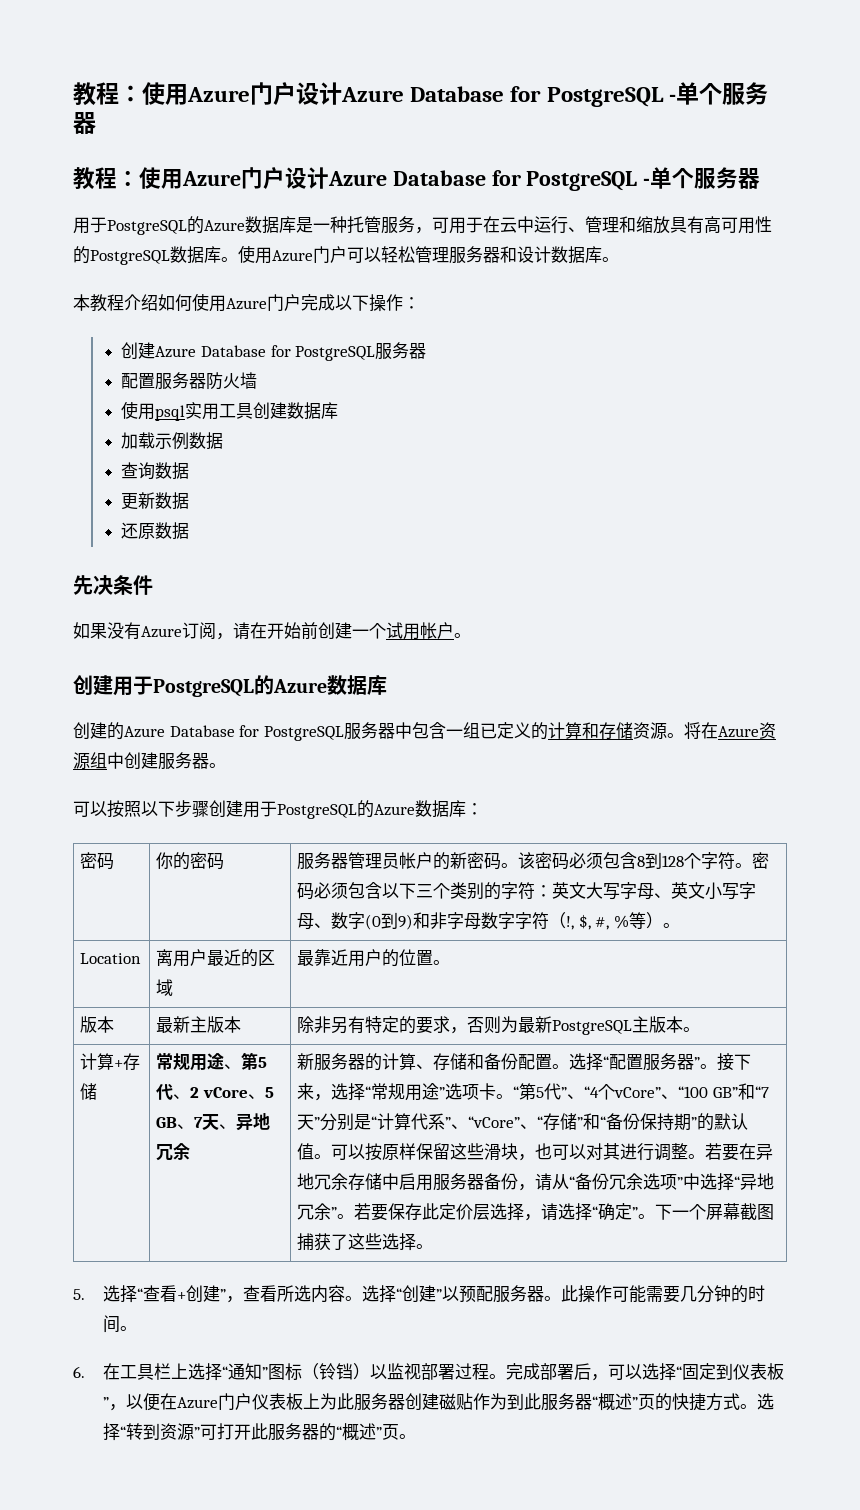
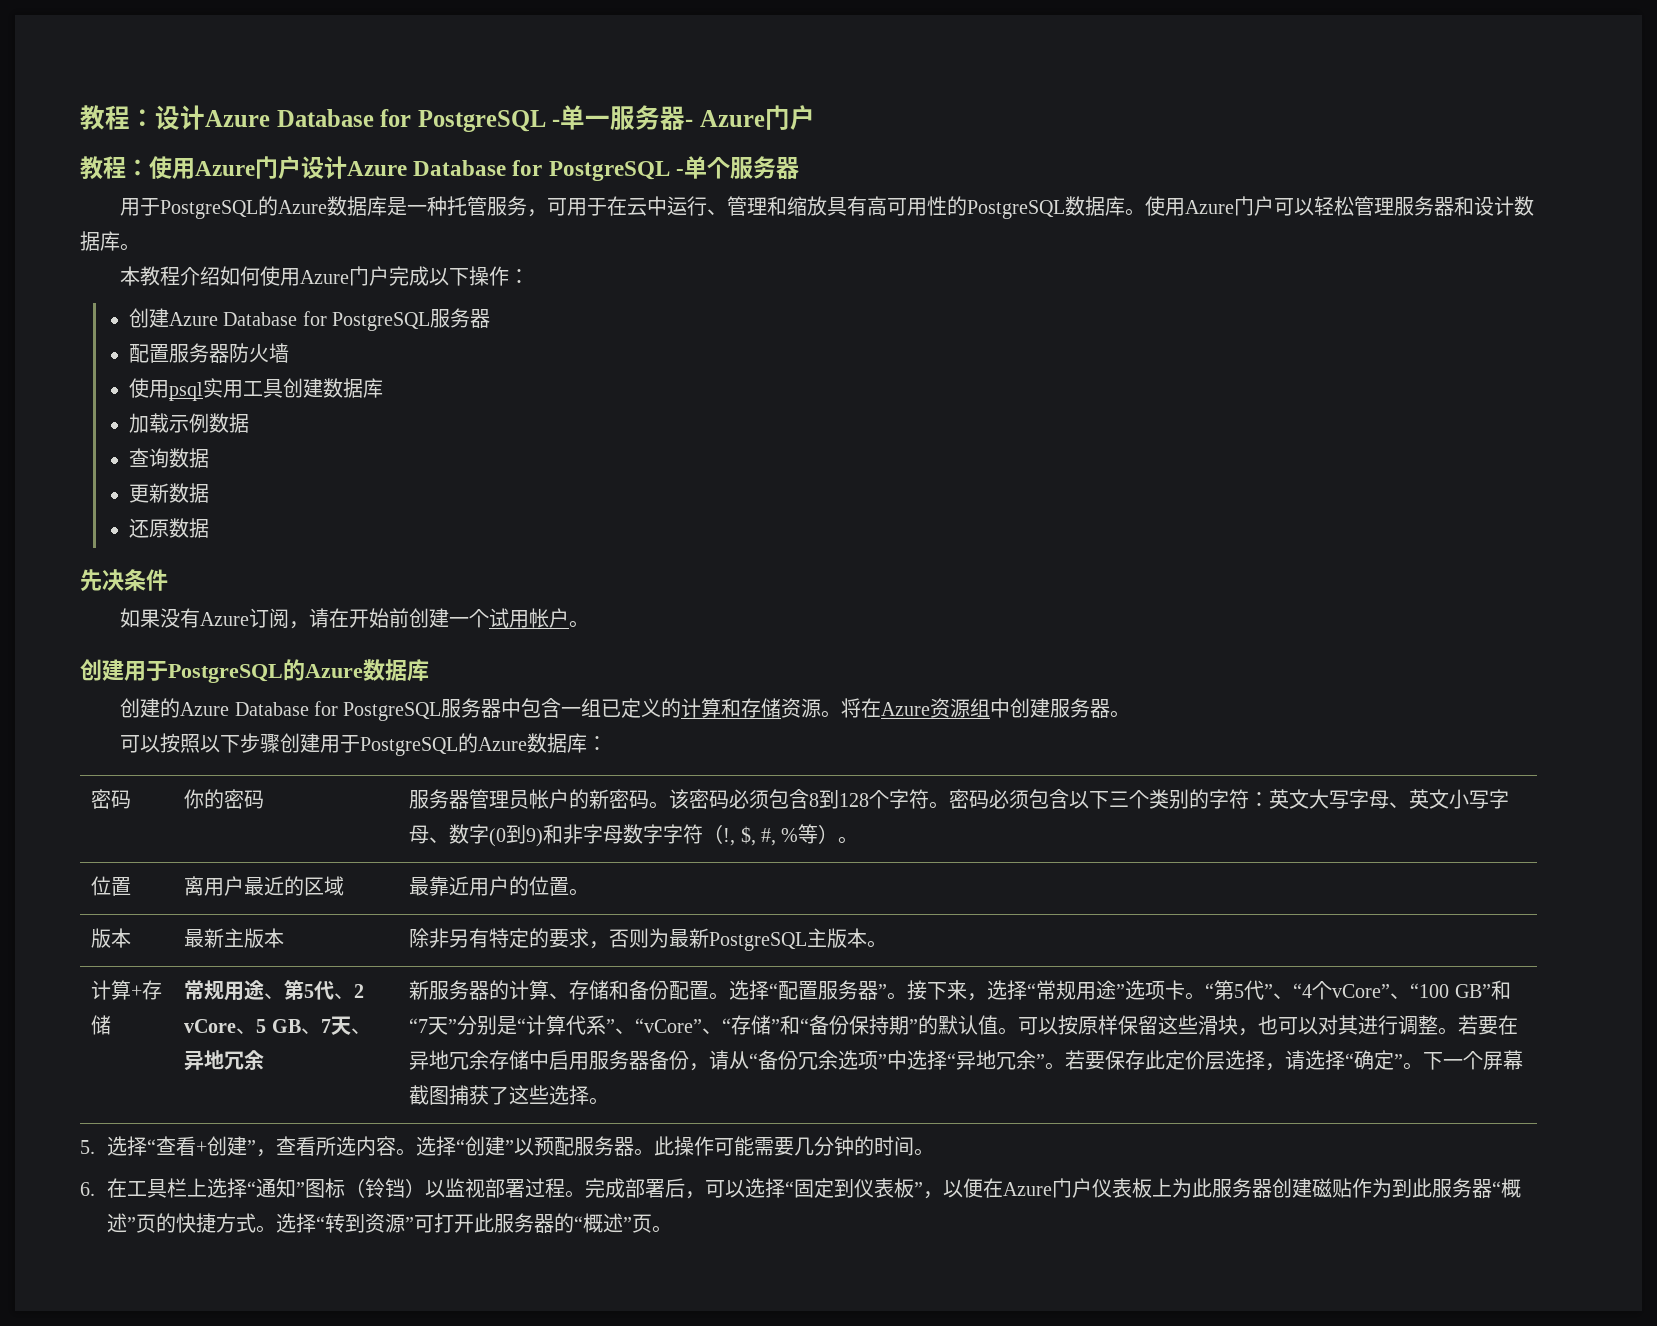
[73,82,768,107] [73,112,96,134] 教程：使用Azure门户设计Azure Database for PostgreSQL -单个服务器 -> [80,105,816,132] 教程：设计Azure Database for PostgreSQL -单一服务器- Azure门户
[79,953,141,964] Location -> [91,876,132,896] 位置

